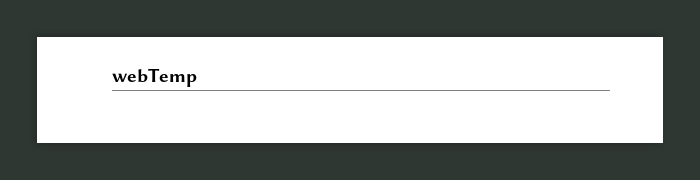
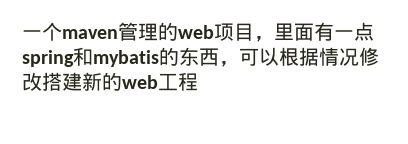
[112,68,197,87] webTemp -> [22,22,374,42] [22,47,379,67] [22,72,198,91] 一个maven管理的web项目，里面有一点spring和mybatis的东西，可以根据情况修改搭建新的web工程

